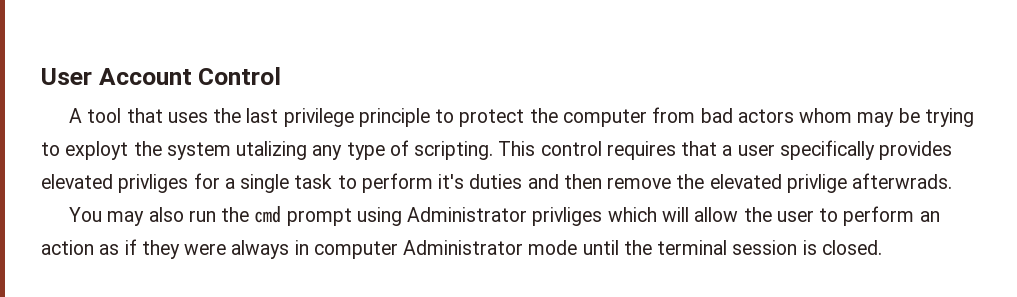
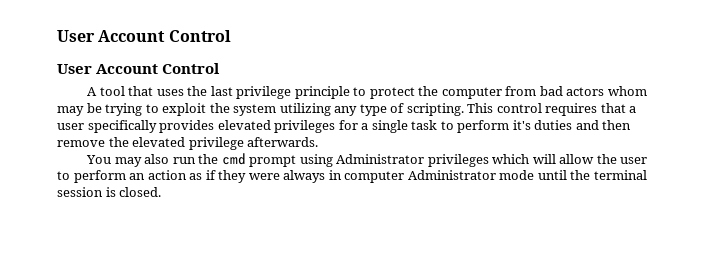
[41,67,282,85] User Account Control -> [57,30,231,42] [57,63,221,74] User Account Control // User Account Control
[65,141,129,160] exployt -> [162,103,207,116] exploit
[236,141,308,160] utalizing -> [279,103,331,116] utilizing
[118,174,189,193] privliges -> [274,120,336,133] privileges
[786,173,953,193] privlige afterwrads. -> [188,137,319,150] privilege afterwards.
[532,207,603,226] privliges -> [427,154,489,167] privileges

